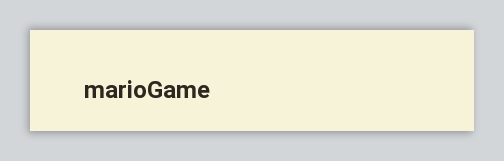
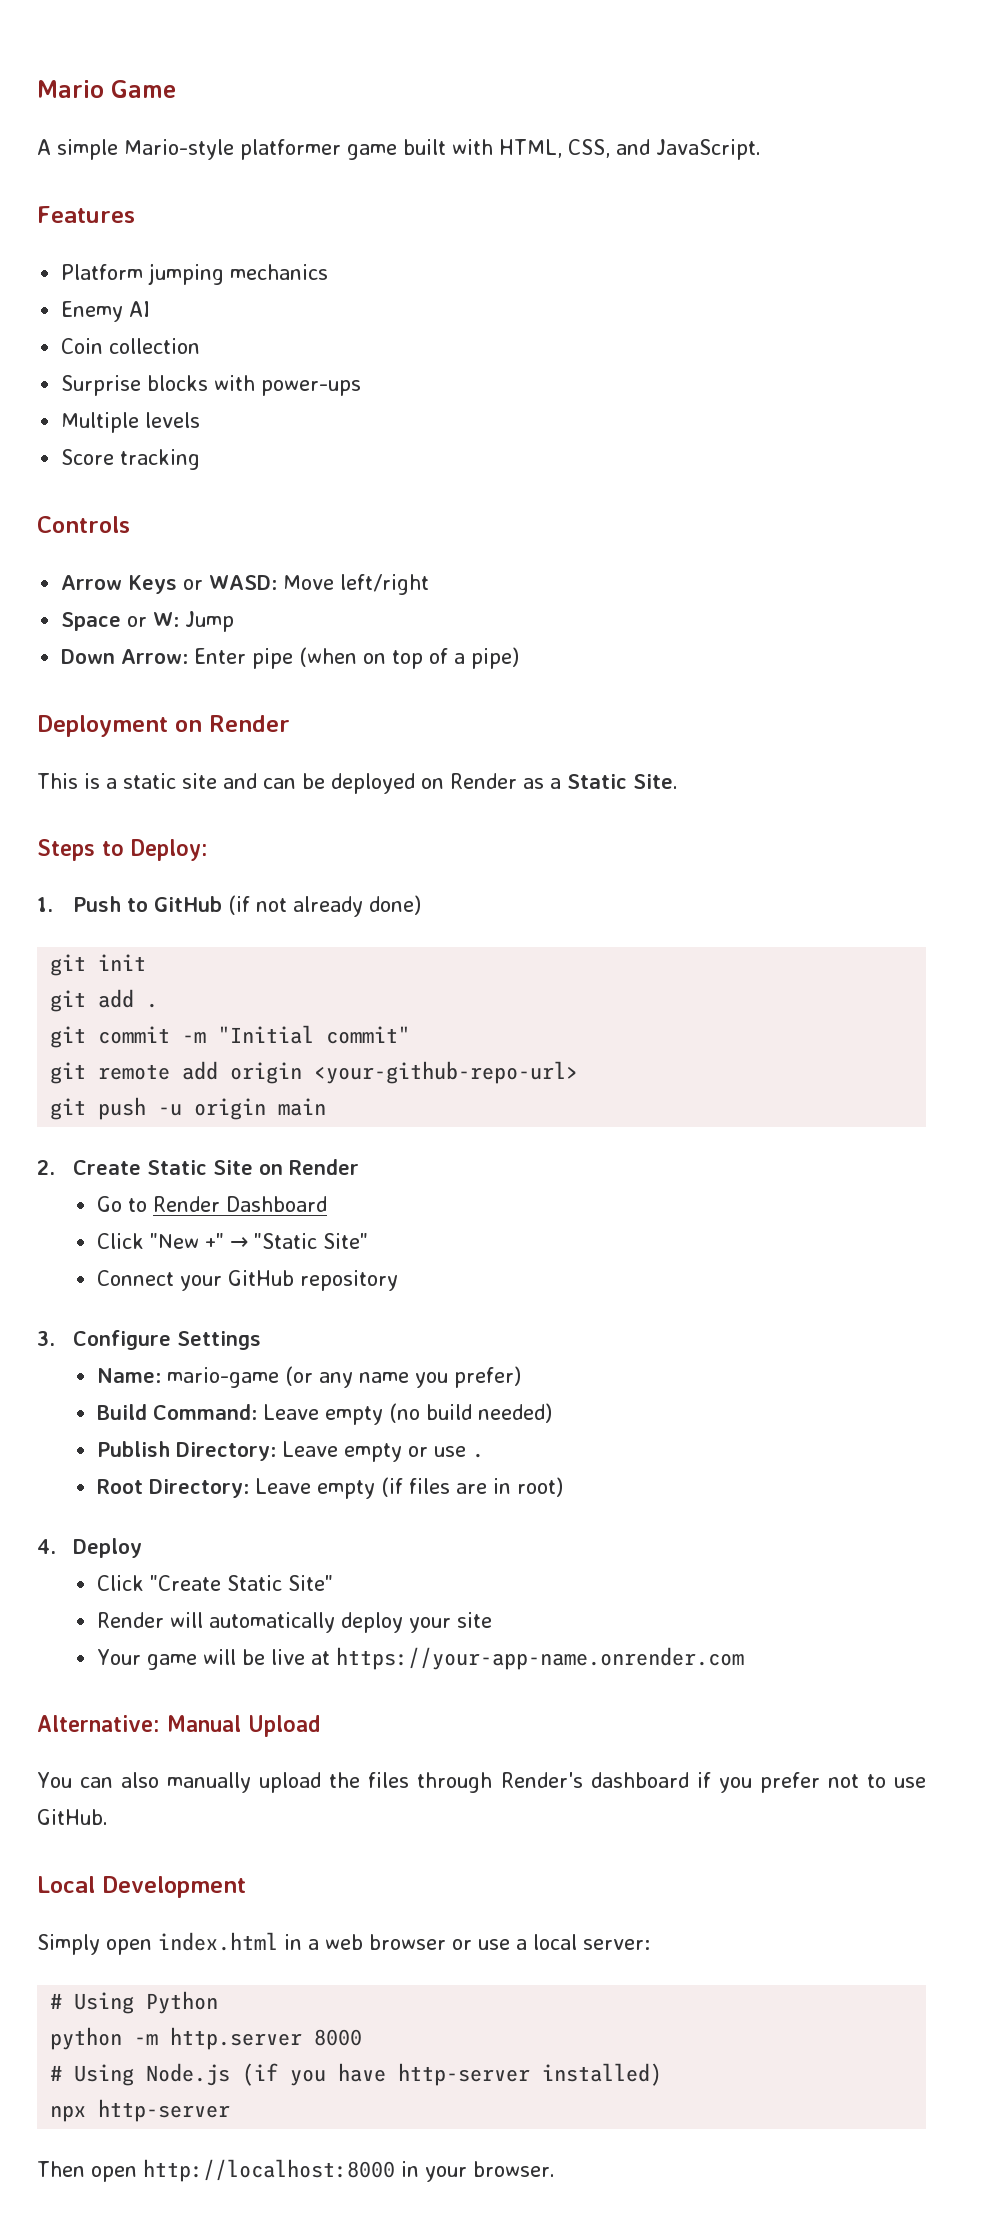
[84,80,210,98] marioGame -> [37,80,176,98] [37,139,761,160] [37,206,135,223] [61,263,329,285] [61,301,151,322] [61,338,201,354] [61,375,362,396] [61,412,201,433] [61,449,201,470] [37,516,130,533] [61,574,430,595] [61,611,235,632] [61,647,520,669] [37,715,290,737] [37,773,678,794] [37,839,208,861] [37,895,421,917] [50,954,147,976] [50,989,159,1012] [50,1025,411,1048] [50,1061,579,1084] [50,1097,327,1120] [37,1159,359,1175] [96,1196,327,1212] [96,1233,368,1249] [96,1270,398,1291] [37,1330,261,1350] [96,1366,521,1388] [96,1403,552,1425] [96,1441,484,1462] [96,1477,563,1499] [37,1538,142,1558] [96,1575,333,1591] [96,1612,492,1633] [96,1647,744,1670] [37,1715,321,1737] [37,1772,927,1793] [37,1809,108,1825] [37,1876,246,1898] [37,1932,650,1955] [50,1991,219,2014] [50,2027,363,2050] [50,2063,663,2086] [50,2099,231,2122] [37,2159,555,2182] Mario Game // A simple Mario-style platformer game built with HTML, CSS, and JavaScript. // Features // Platform jumping mechanics // Enemy AI // Coin collection // Surprise blocks with power-ups // Multiple levels // Score tracking // Controls // Arrow Keys or WASD: Move left/right // Space or W: Jump // Down Arrow: Enter pipe (when on top of a pipe) // Deployment on Render // This is a static site and can be deployed on Render as a Static Site. // Steps to Deploy: // 1. Push to GitHub (if not already done) // git init // git add . // git commit -m "Initial commit" // git remote add origin <your-github-repo-url> // git push -u origin main // 2. Create Static Site on Render // Go to Render Dashboard // Click "New +" → "Static Site" // Connect your GitHub repository // 3. Configure Settings // Name: mario-game (or any name you prefer) // Build Command: Leave empty (no build needed) // Publish Directory: Leave empty or use . // Root Directory: Leave empty (if files are in root) // 4. Deploy // Click "Create Static Site" // Render will automatically deploy your site // Your game will be live at https://your-app-name.onrender.com // Alternative: Manual Upload // You can also manually upload the files through Render's dashboard if you prefer not to use GitHub. // Local Development // Simply open index.html in a web browser or use a local server: // # Using Python // python -m http.server 8000 // # Using Node.js (if you have http-server installed) // npx http-server // Then open http://localhost:8000 in your browser.

